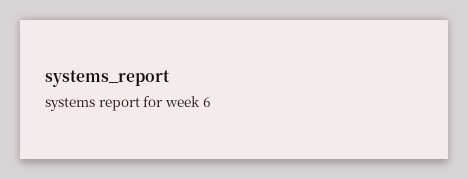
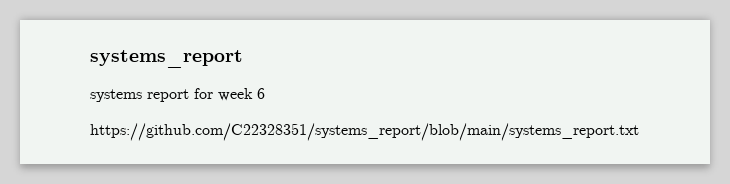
(211, 102) none -> [90,123,639,141] // https://github.com/C22328351/systems_report/blob/main/systems_report.txt

